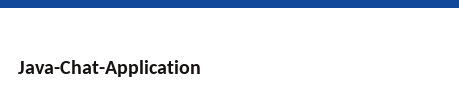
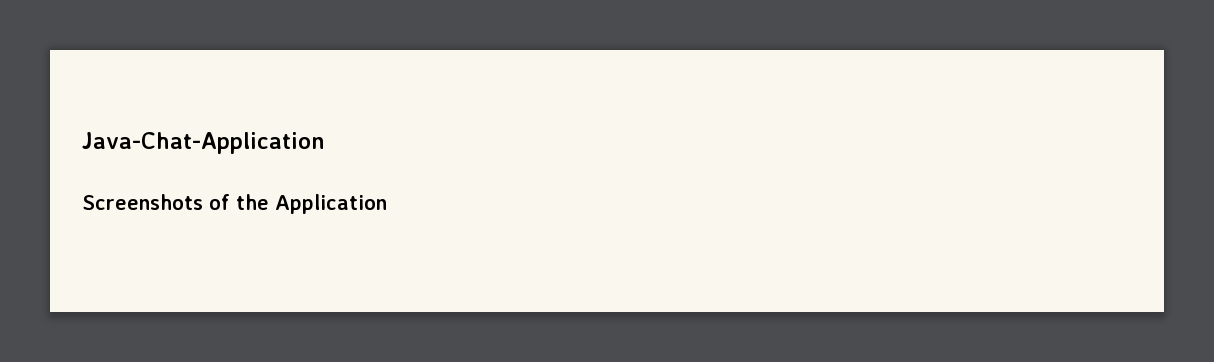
(201, 68) none -> [82,194,387,214] // Screenshots of the Application

